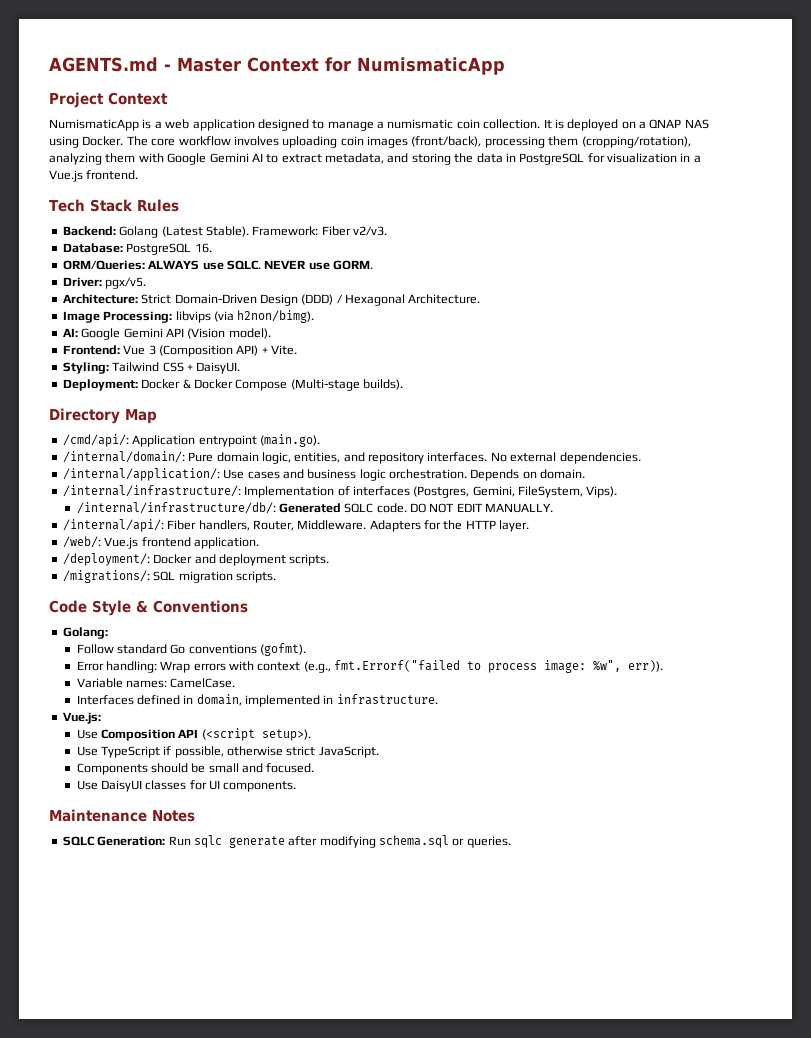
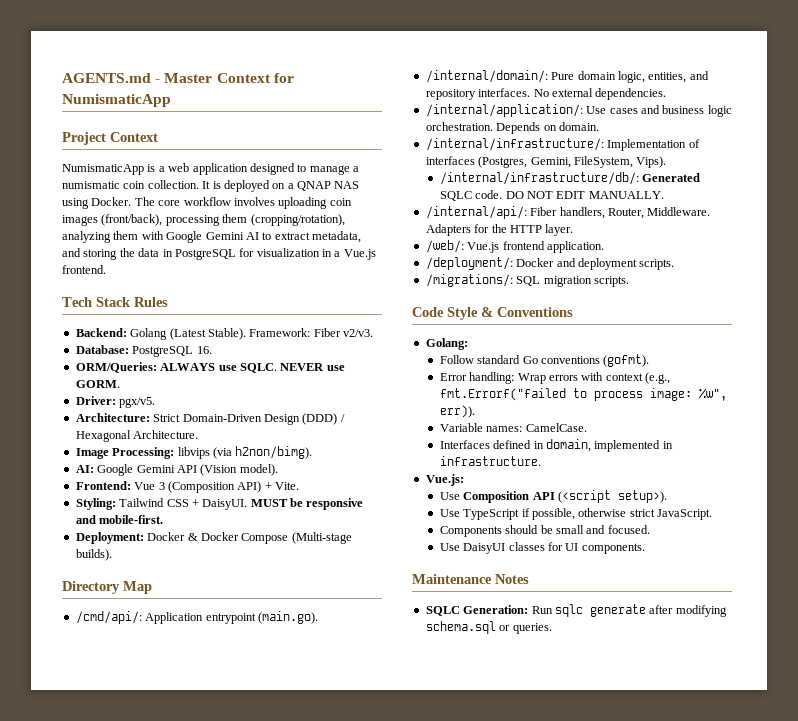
(241, 368) none -> [250,498,364,510] [75,515,164,524] MUST be responsive and mobile-first.

